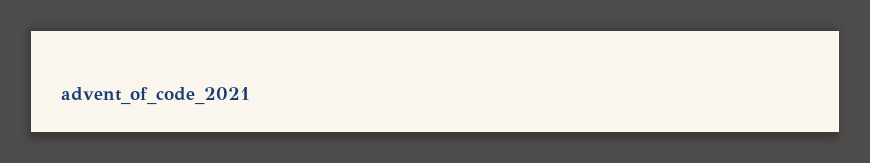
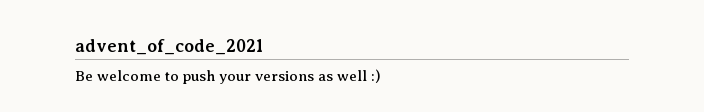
(250, 96) none -> [75,69,382,84] // Be welcome to push your versions as well :)

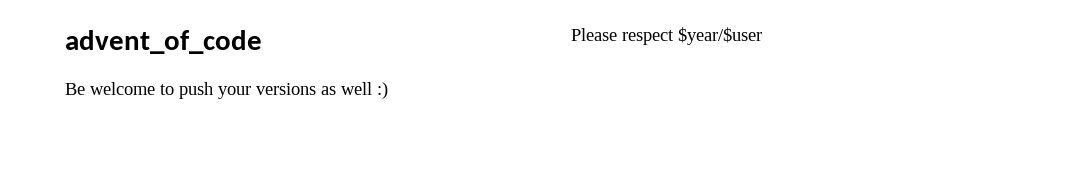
[75,39,263,55] advent_of_code_2021 -> [65,30,262,54] advent_of_code
(382, 76) none -> [571,27,762,45] // Please respect $year/$user

